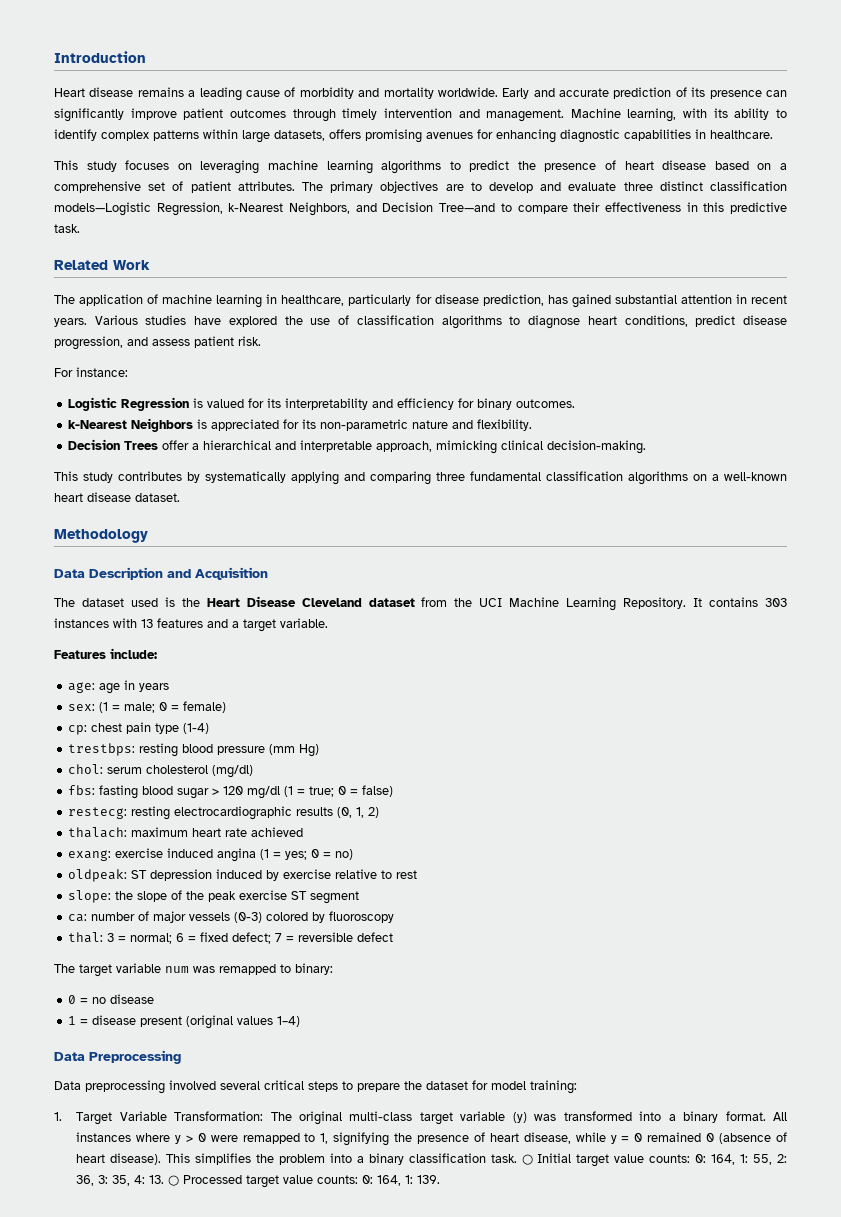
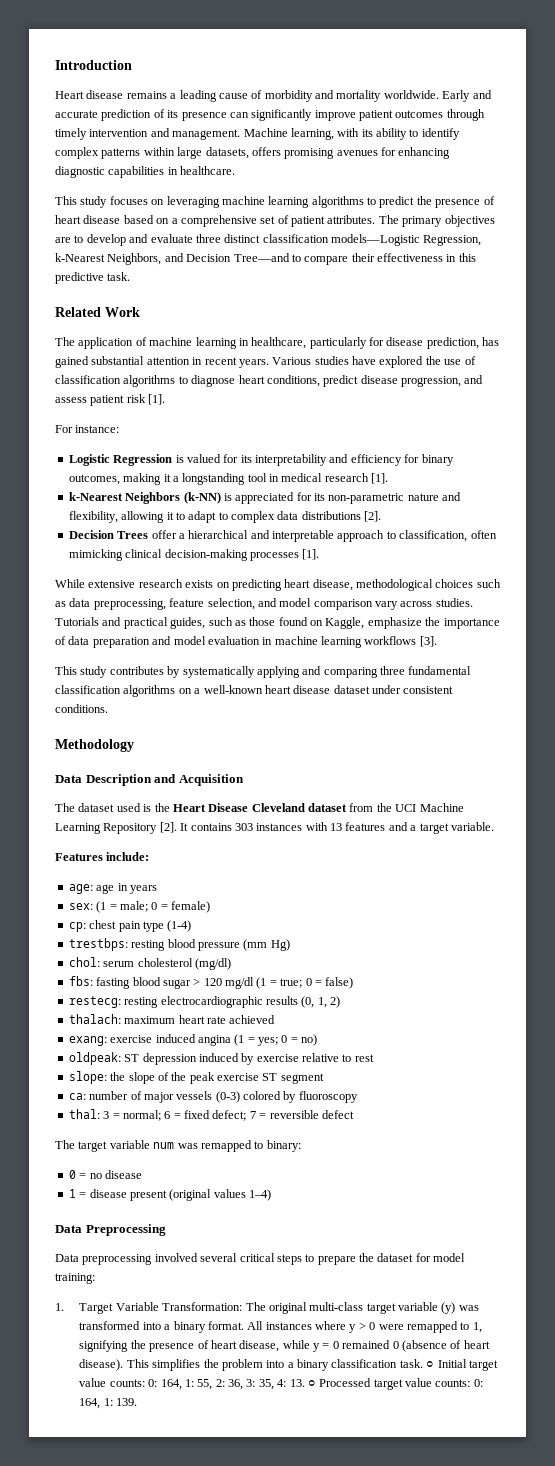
[238,336,261,346] risk. -> [126,394,166,405] risk [1].
[516,399,576,408] outcomes. -> [68,473,389,485] outcomes, making it a longstanding tool in medical research [1].
(194, 425) none -> [183,492,221,504] (k-NN)
[477,419,533,431] flexibility. -> [68,511,382,523] flexibility, allowing it to adapt to complex data distributions [2].
[376,440,647,454] approach, mimicking clinical decision-making. -> [337,530,497,542] [68,549,320,561] [55,579,501,591] [55,598,473,610] [55,617,500,629] [55,636,437,648] approach to classification, often mimicking clinical decision-making processes [1]. // While extensive research exists on predicting heart disease, methodological choices such as data preprocessing, feature selection, and model comparison vary across studies. Tutorials and practical guides, such as those found on Kaggle, emphasize the importance of data preparation and model evaluation in machine learning workflows [3].
[135,493,180,502] dataset. -> [333,685,454,694] [55,704,108,713] dataset under consistent conditions.
[623,597,687,609] Repository. -> [103,822,177,834] Repository [2].

